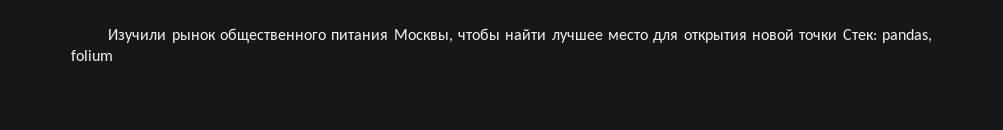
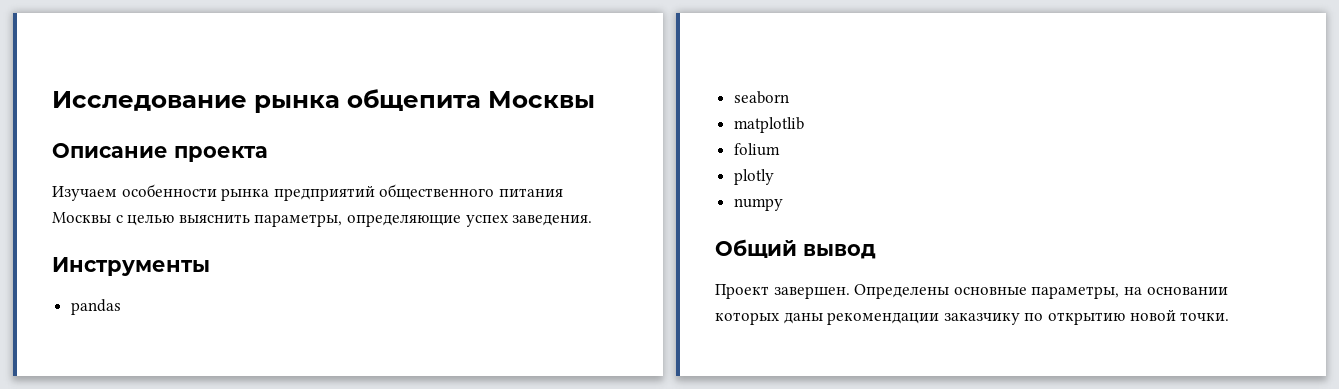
[108,28,932,43] [71,50,113,61] Изучили рынок общественного питания Москвы, чтобы найти лучшее место для открытия новой точки Стек: pandas, folium -> [52,89,595,113] [52,143,268,162] [52,184,563,201] [52,212,593,227] [52,257,210,276] [70,299,121,315] [733,91,789,104] [733,117,804,133] [733,143,780,156] [733,169,774,185] [733,198,783,211] [715,239,876,259] [715,284,1228,299] [715,309,1230,325] Исследование рынка общепита Москвы // Описание проекта // Изучаем особенности рынка предприятий общественного питания Москвы с целью выяснить параметры, определяющие успех заведения. // Инструменты // pandas // seaborn // matplotlib // folium // plotly // numpy // Общий вывод // Проект завершен. Определены основные параметры, на основании которых даны рекомендации заказчику по открытию новой точки.

